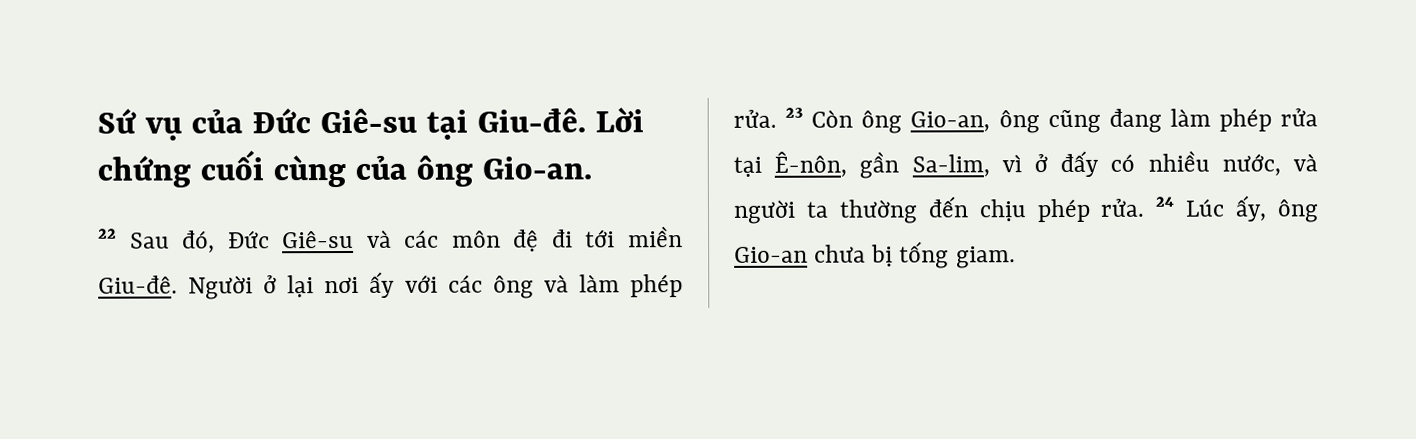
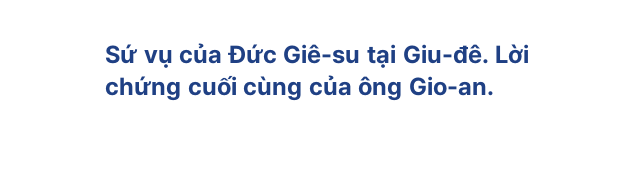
[98,226,683,254] [98,271,683,300] [733,107,1318,134] [733,150,1318,179] [733,195,1319,224] [734,241,1016,269] // 22 Sau đó, Đức Giê-su và các môn đệ đi tới miền Giu-đê. Người ở lại nơi ấy với các ông và làm phép rửa. 23 Còn ông Gio-an, ông cũng đang làm phép rửa tại Ê-nôn, gần Sa-lim, vì ở đấy có nhiều nước, và người ta thường đến chịu phép rửa. 24 Lúc ấy, ông Gio-an chưa bị tống giam. -> (495, 86) none

